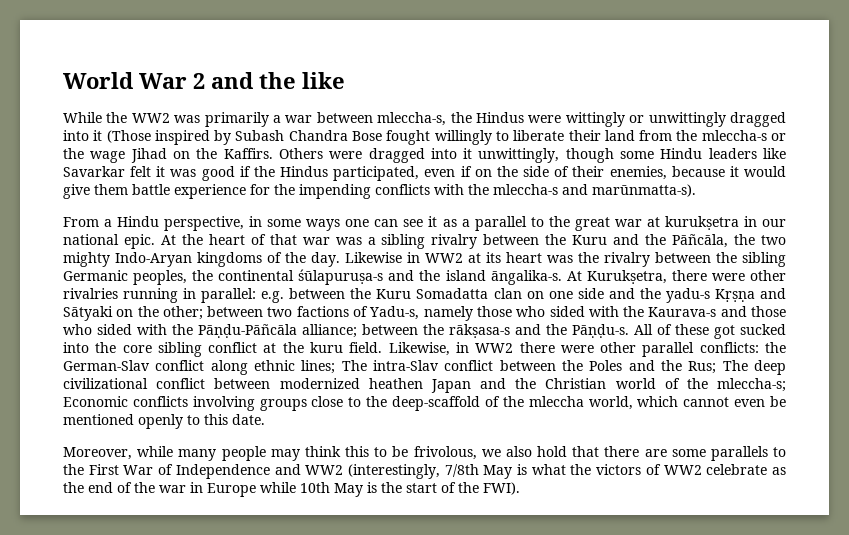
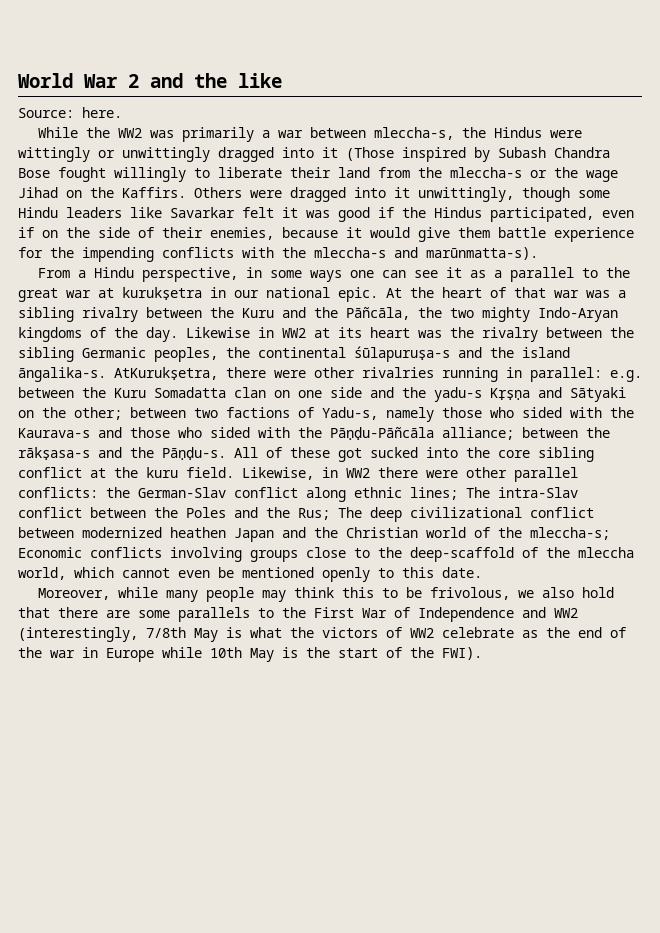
(345, 80) none -> [18,107,122,118] // Source: here.
[566,270,667,284] At Kurukṣetra, -> [114,367,218,380] AtKurukṣetra,

